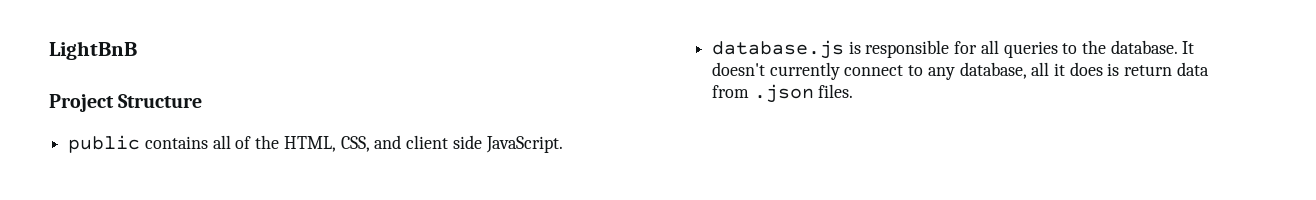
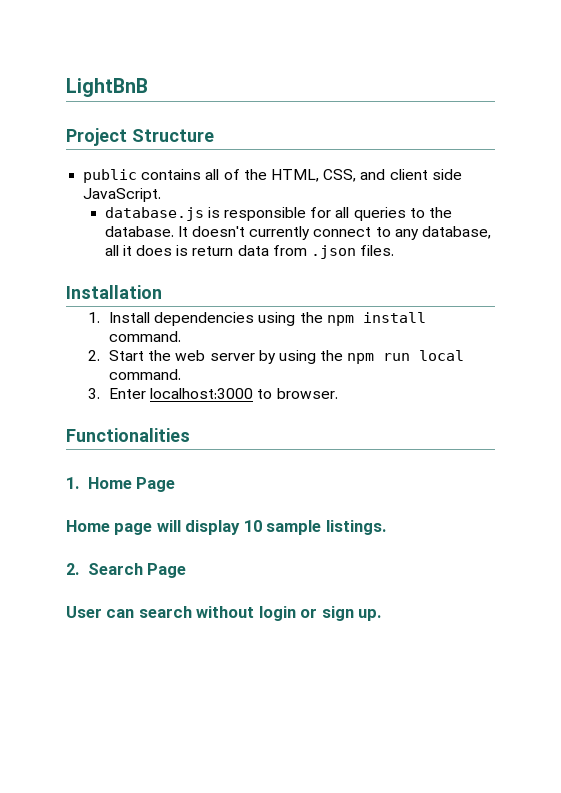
(854, 91) none -> [66,285,162,299] [87,312,426,326] [109,331,182,342] [87,350,465,364] [109,369,182,380] [87,388,338,399] [66,428,190,442] [66,477,175,492] [66,520,386,535] [66,563,186,578] [66,606,382,621] // Installation // 1. Install dependencies using the npm install command. // 2. Start the web server by using the npm run local command. // 3. Enter localhost:3000 to browser. // Functionalities // 1. Home Page // Home page will display 10 sample listings. // 2. Search Page // User can search without login or sign up.

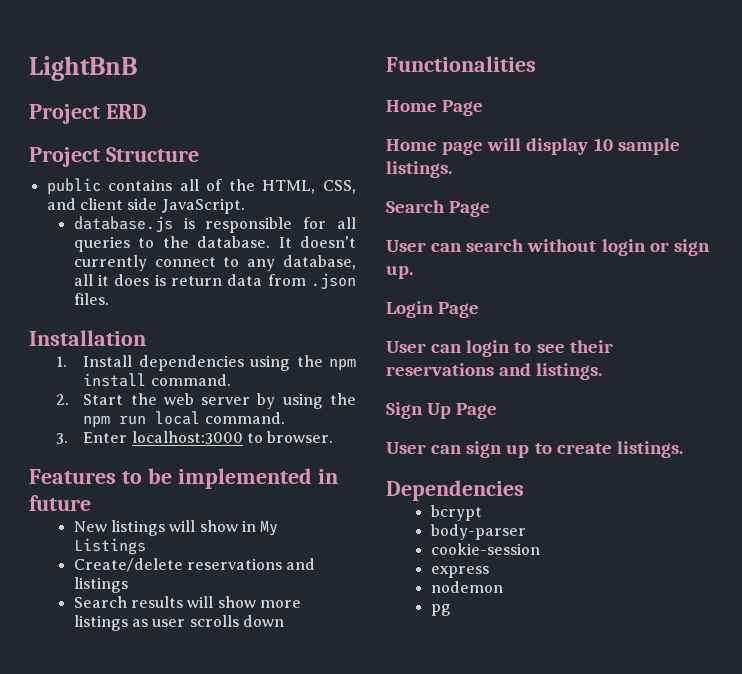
(148, 87) none -> [29,104,147,124] // Project ERD
(338, 393) none -> [29,468,338,489] [29,495,91,511] [73,520,279,536] [73,538,146,555] [73,558,316,572] [73,577,128,593] [73,596,302,608] [73,615,285,631] // Features to be implemented in future // New listings will show in My Listings // Create/delete reservations and listings // Search results will show more listings as user scrolls down
[66,477,79,489] 1. -> (536, 64) none
[66,563,79,575] 2. -> (452, 169) none
(382, 615) none -> [386,301,480,318] [386,340,613,357] [386,363,603,380] [386,402,498,419] [386,441,683,458] [386,480,524,501] [430,505,482,521] [430,524,526,540] [430,543,540,555] [430,566,489,578] [430,581,503,593] [430,604,451,616] // Login Page // User can login to see their reservations and listings. // Sign Up Page // User can sign up to create listings. // Dependencies // bcrypt // body-parser // cookie-session // express // nodemon // pg

